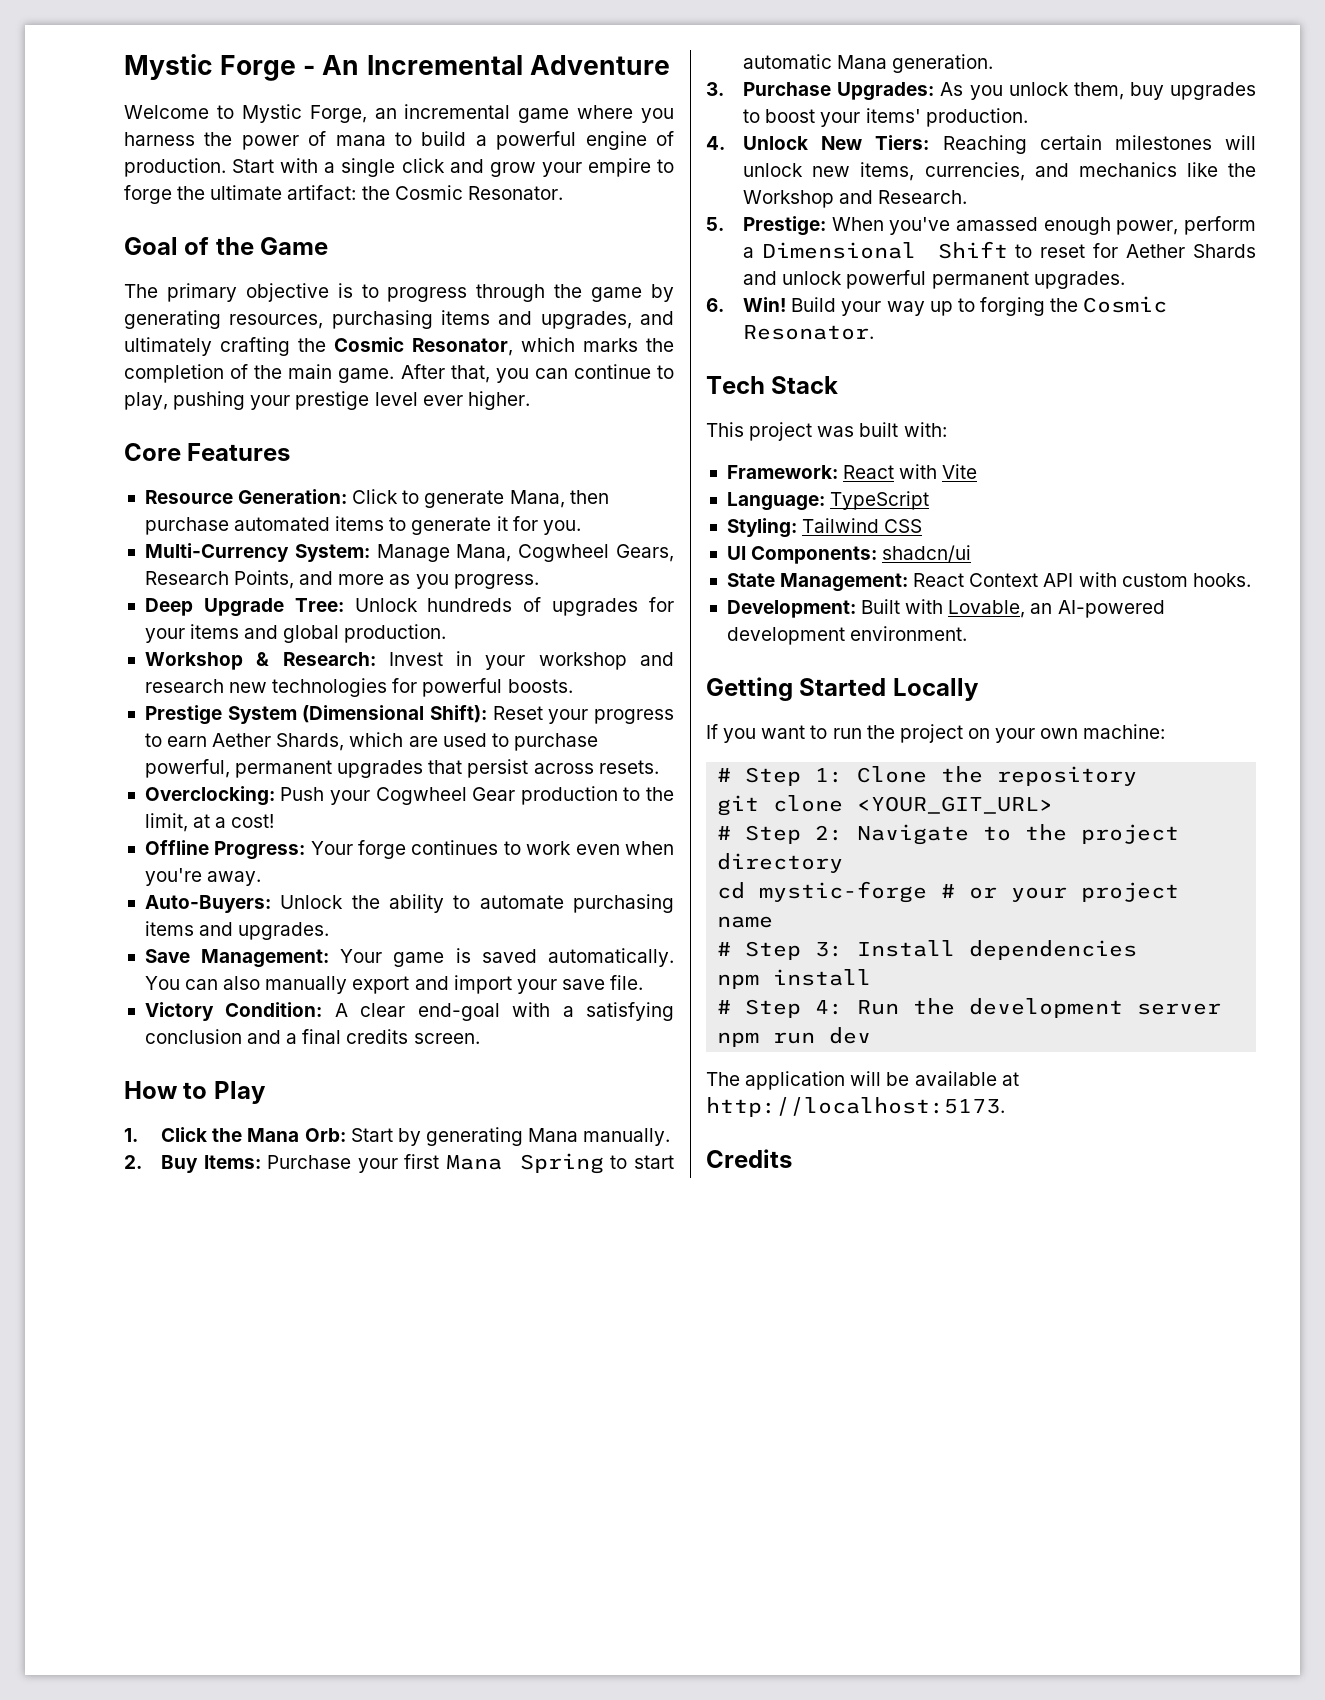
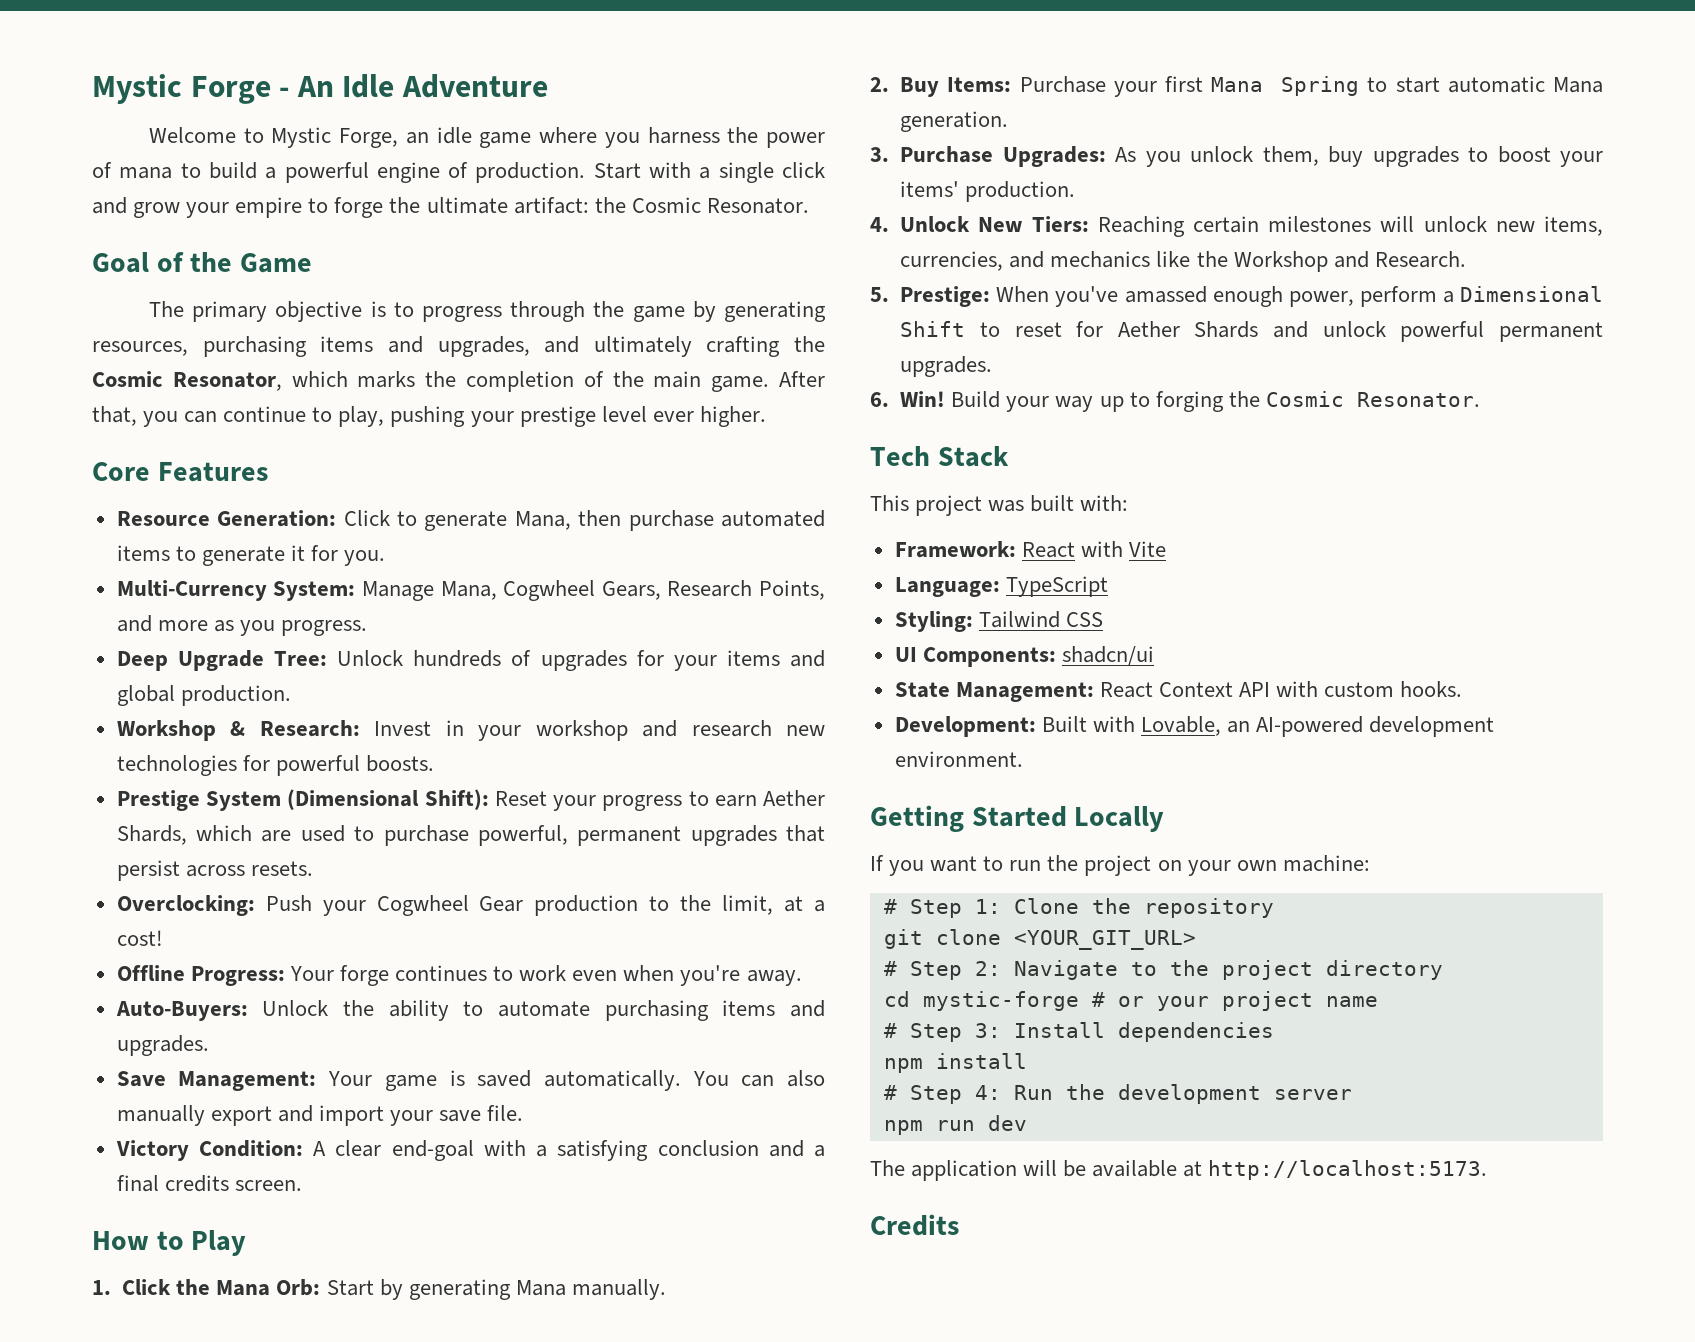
[366,55,523,75] Incremental -> [342,74,395,98] Idle
[404,104,511,119] incremental -> [436,127,472,144] idle

